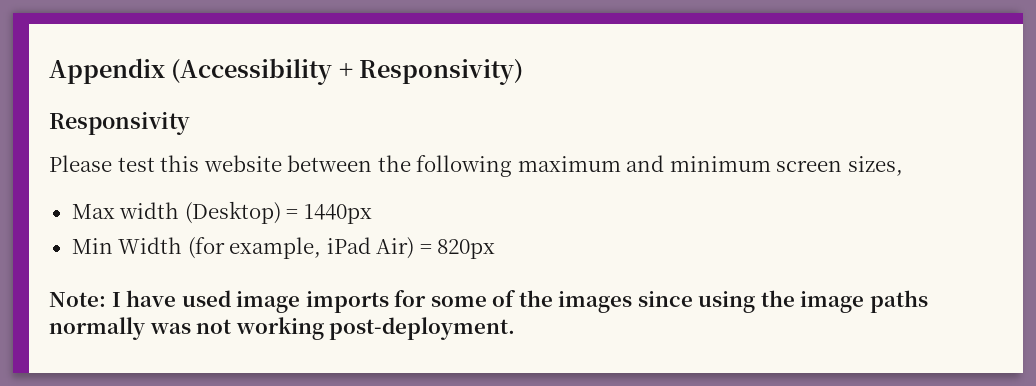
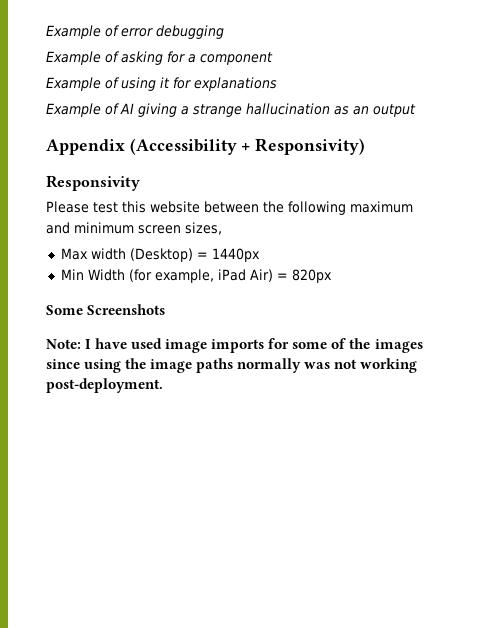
(49, 71) none -> [46,25,224,39] [46,51,273,65] [46,77,277,91] [46,103,416,117] Example of error debugging // Example of asking for a component // Example of using it for explanations // Example of AI giving a strange hallucination as an output //
(496, 249) none -> [46,304,166,315] // Some Screenshots

